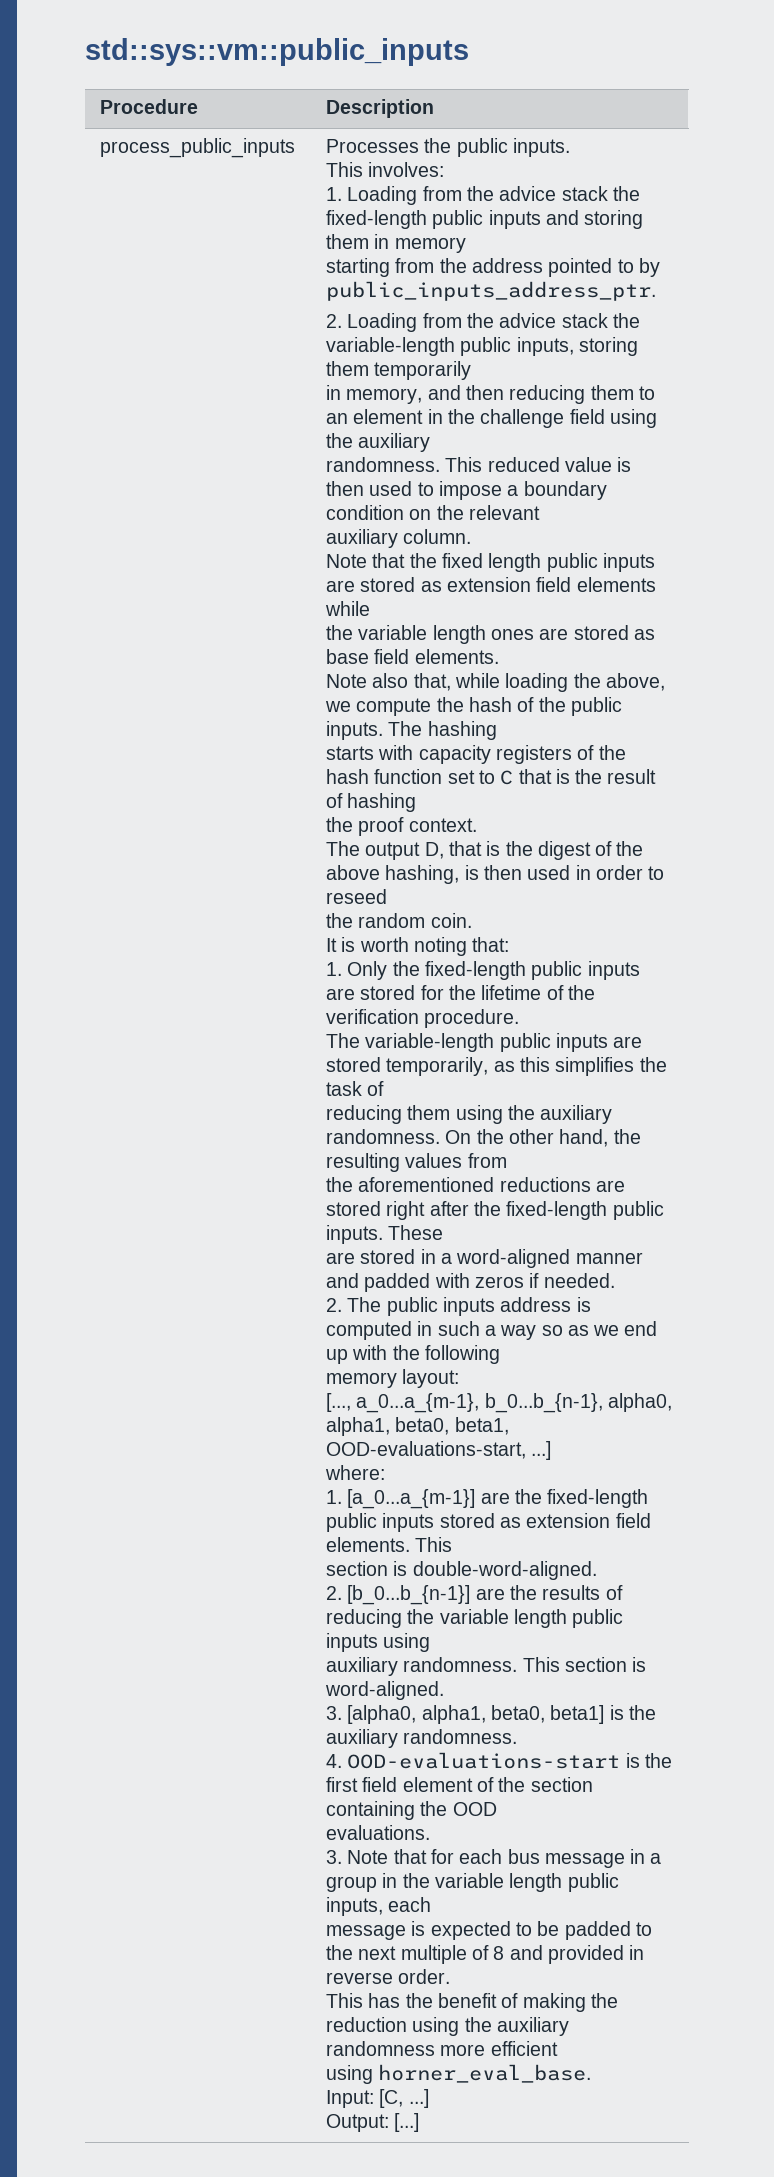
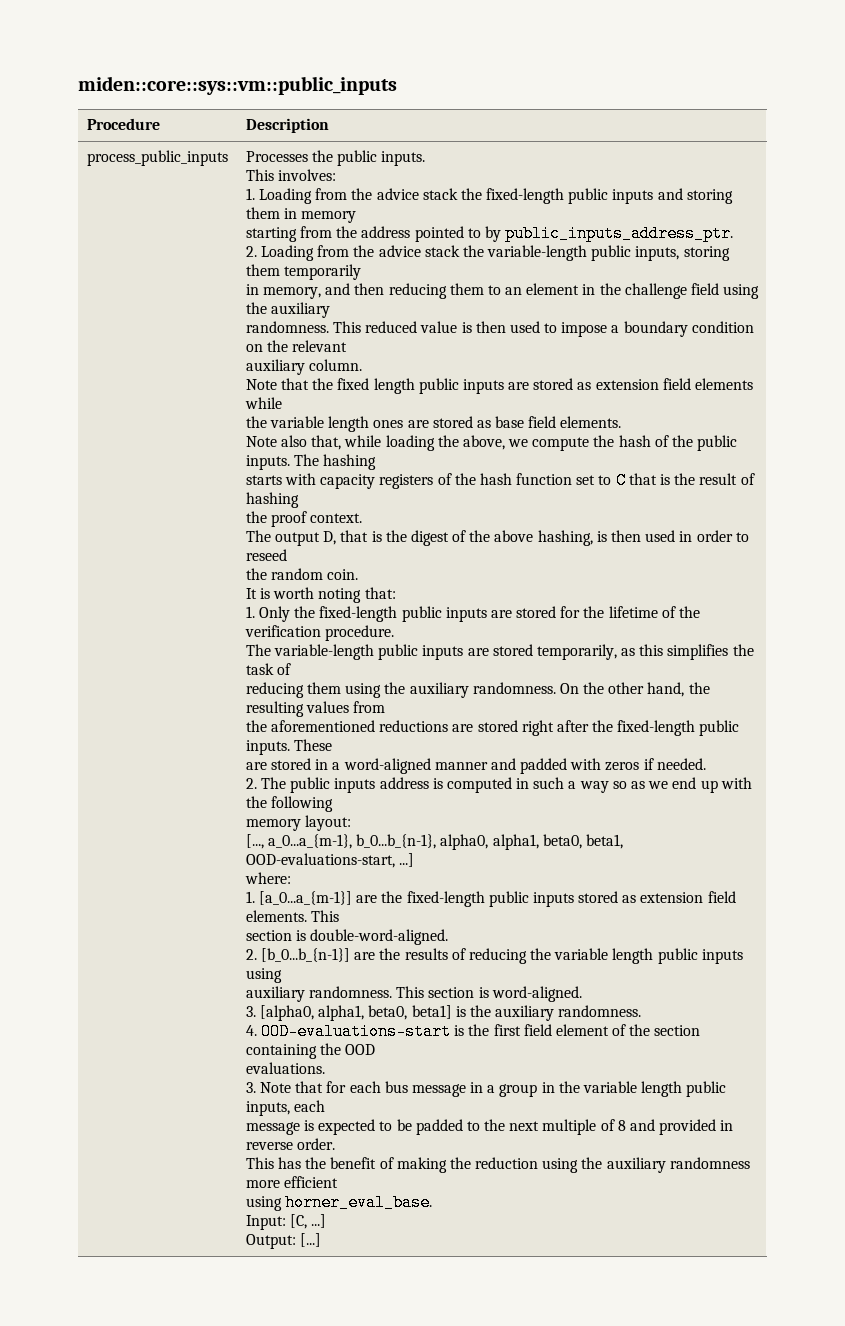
[85,38,469,66] std::sys::vm::public_inputs -> [78,76,397,95] miden::core::sys::vm::public_inputs

